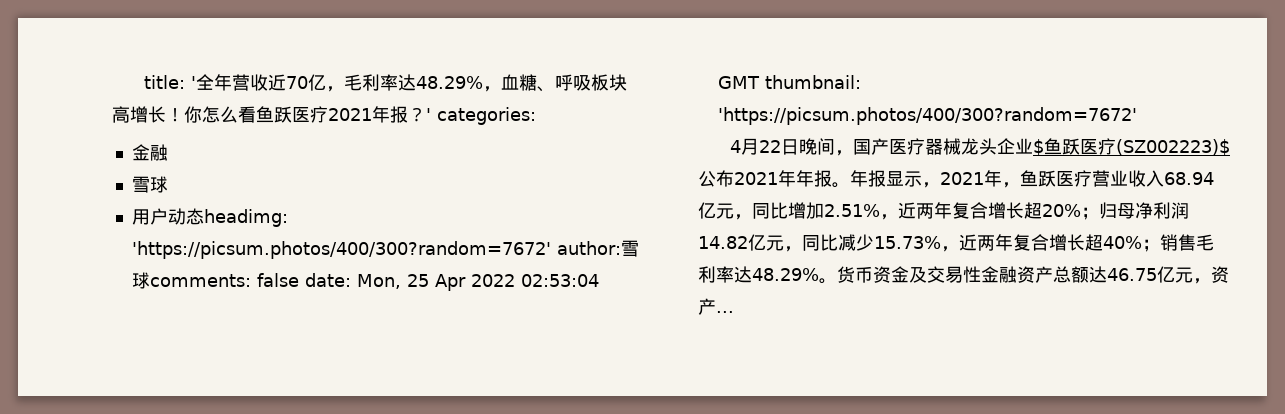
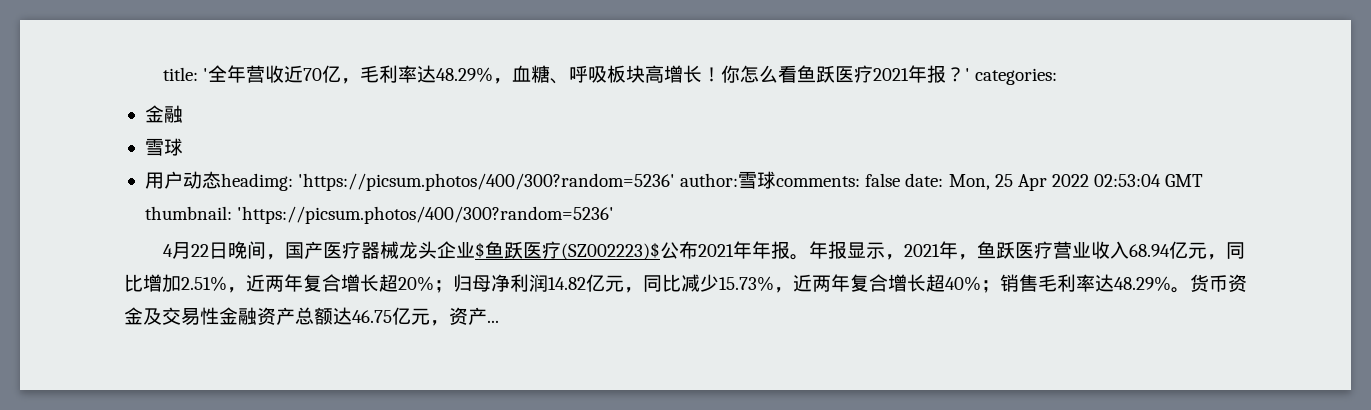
[131,241,551,259] 'https://picsum.photos/400/300?random=7672' -> [298,173,676,191] 'https://picsum.photos/400/300?random=5236'
[717,107,1137,125] 'https://picsum.photos/400/300?random=7672' -> [237,206,615,224] 'https://picsum.photos/400/300?random=5236'

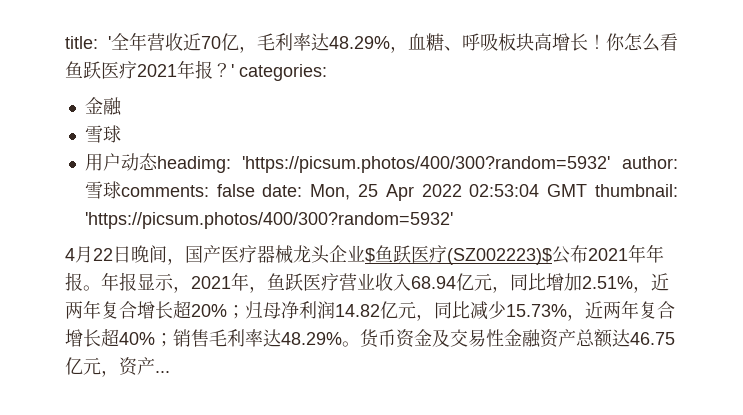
[298,173,676,191] 'https://picsum.photos/400/300?random=5236' -> [242,156,611,173] 'https://picsum.photos/400/300?random=5932'
[237,206,615,224] 'https://picsum.photos/400/300?random=5236' -> [84,212,453,229] 'https://picsum.photos/400/300?random=5932'

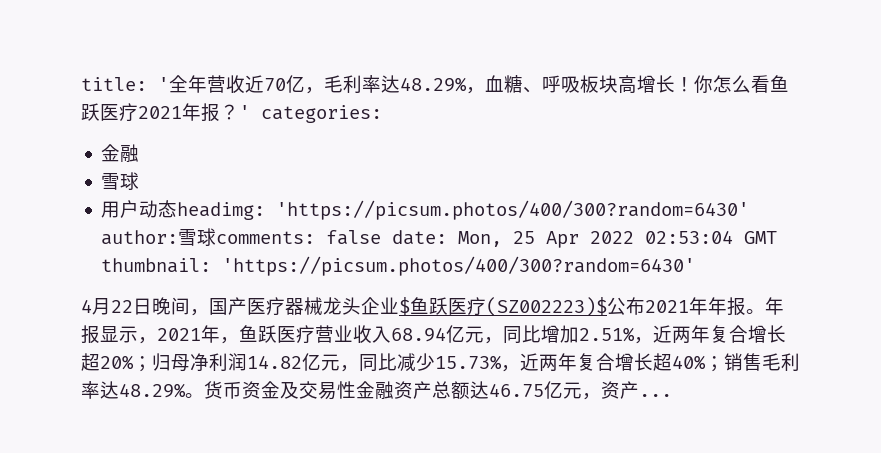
[242,156,611,173] 'https://picsum.photos/400/300?random=5932' -> [276,200,750,220] 'https://picsum.photos/400/300?random=6430'
[84,212,453,229] 'https://picsum.photos/400/300?random=5932' -> [222,256,696,276] 'https://picsum.photos/400/300?random=6430'

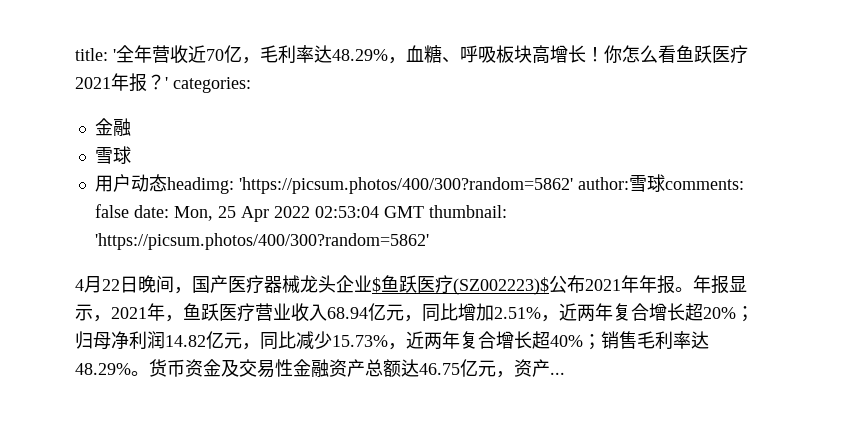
[276,200,750,220] 'https://picsum.photos/400/300?random=6430' -> [238,177,573,194] 'https://picsum.photos/400/300?random=5862'
[222,256,696,276] 'https://picsum.photos/400/300?random=6430' -> [94,233,429,250] 'https://picsum.photos/400/300?random=5862'

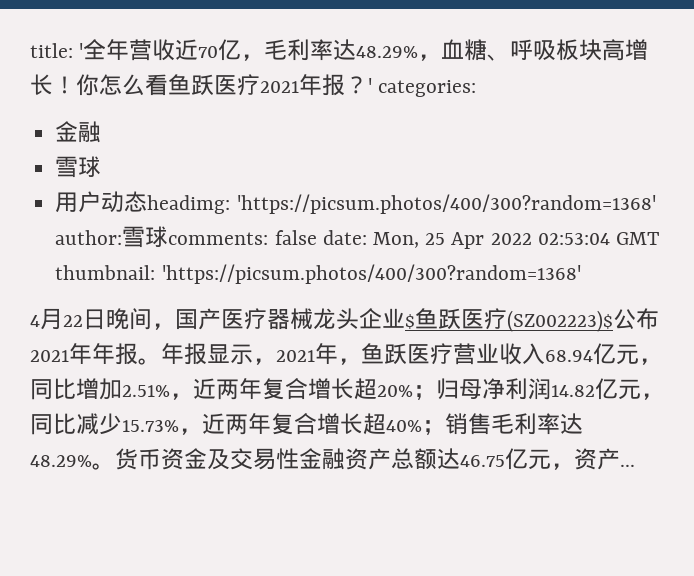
[238,177,573,194] 'https://picsum.photos/400/300?random=5862' -> [236,194,656,214] 'https://picsum.photos/400/300?random=1368'
[94,233,429,250] 'https://picsum.photos/400/300?random=5862' -> [161,264,581,284] 'https://picsum.photos/400/300?random=1368'

